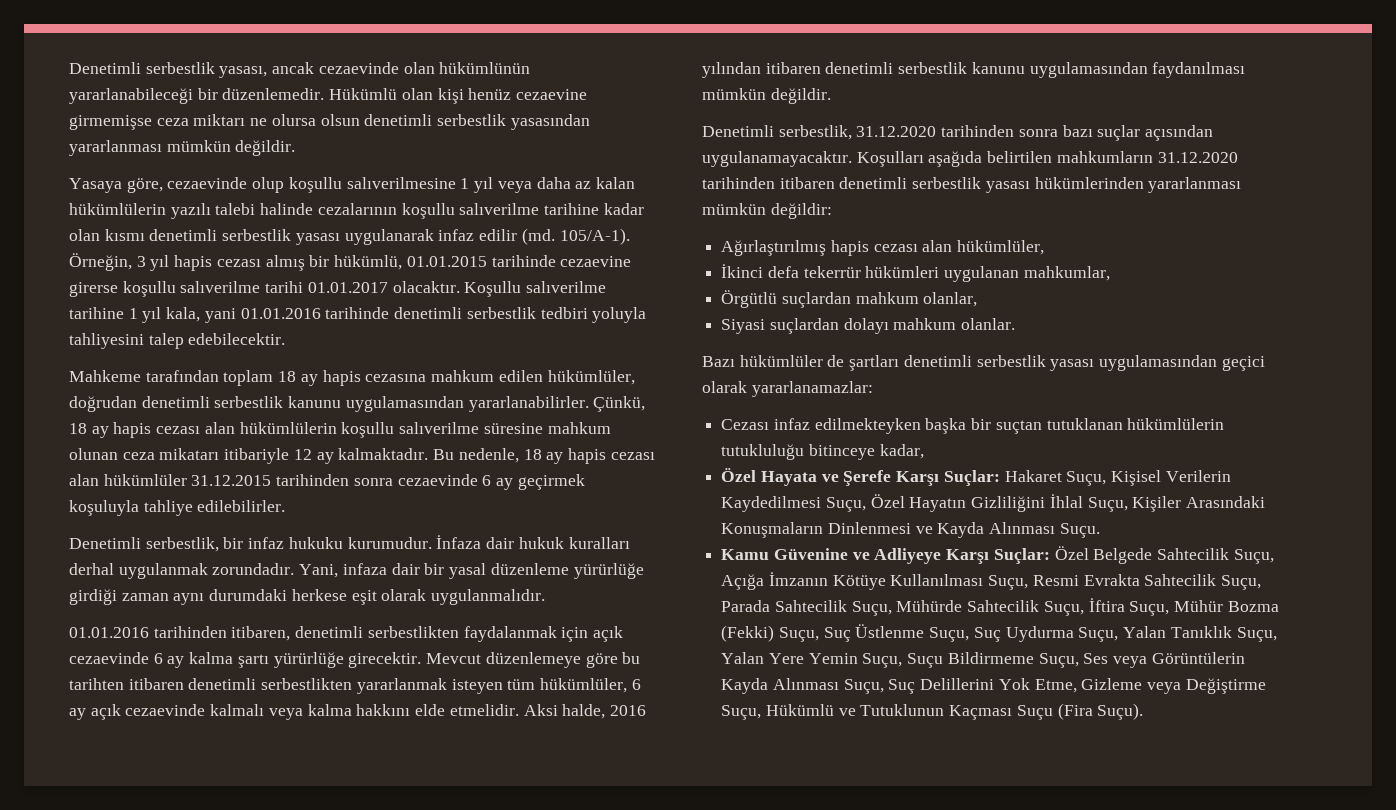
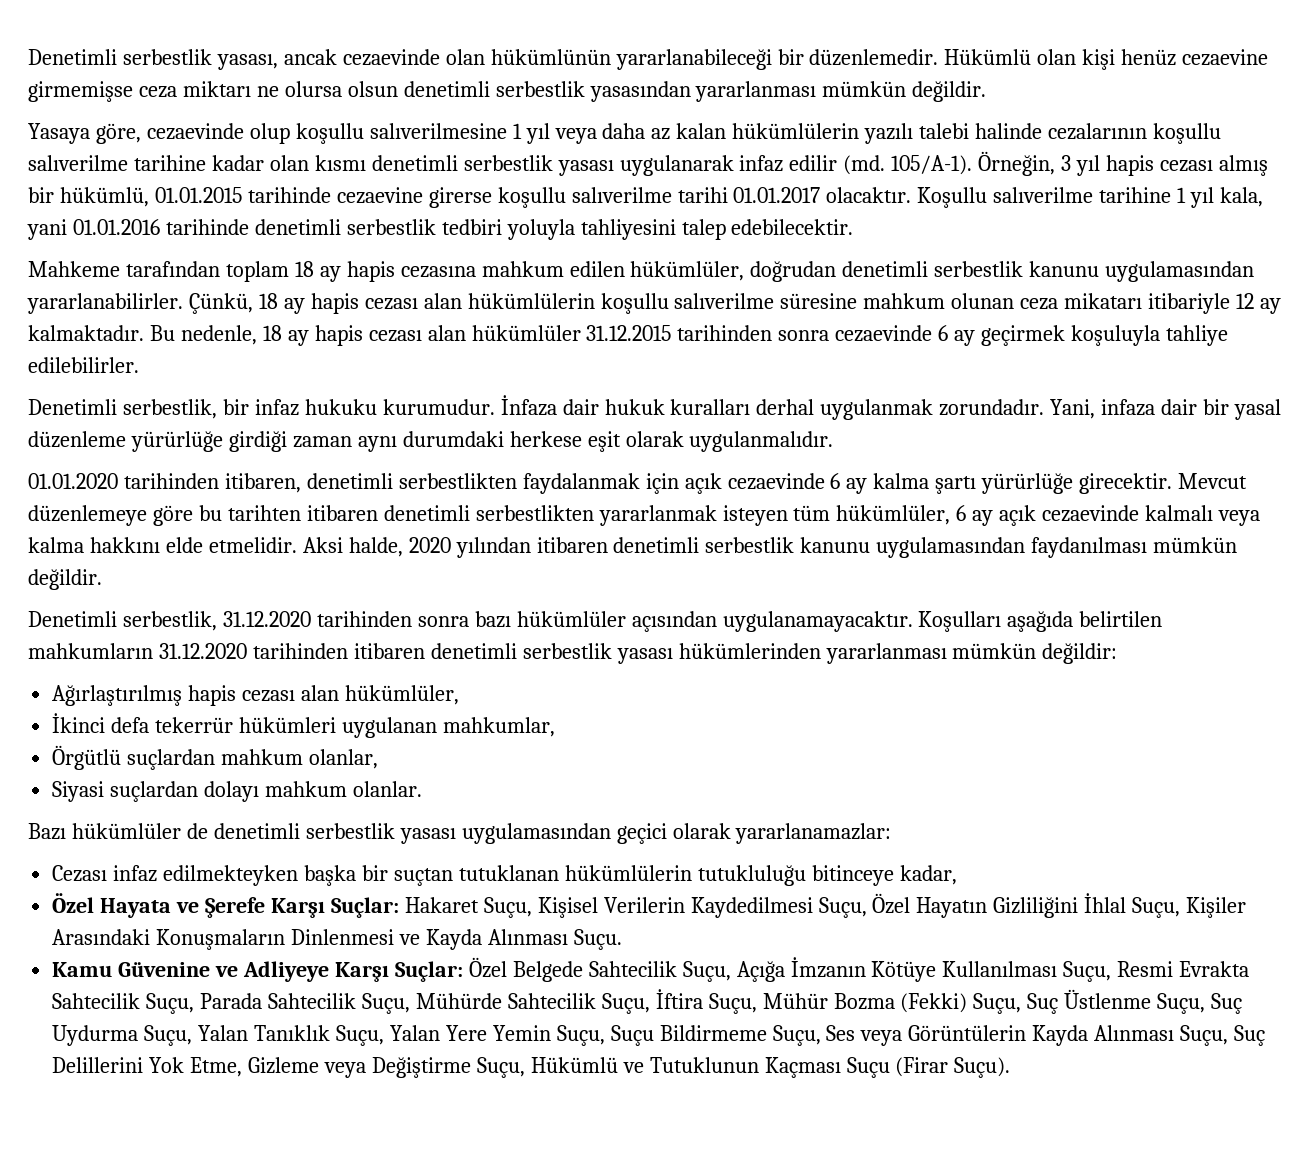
[69,627,149,638] 01.01.2016 -> [28,473,118,489] 01.01.2020
[609,705,646,716] 2016 -> [408,537,451,553] 2020
[1097,125,1141,141] suçlar -> [516,611,626,627] hükümlüler
[849,355,900,371] şartları -> (208, 831) none
[1057,703,1093,720] (Fira -> [895,1057,949,1077] (Firar

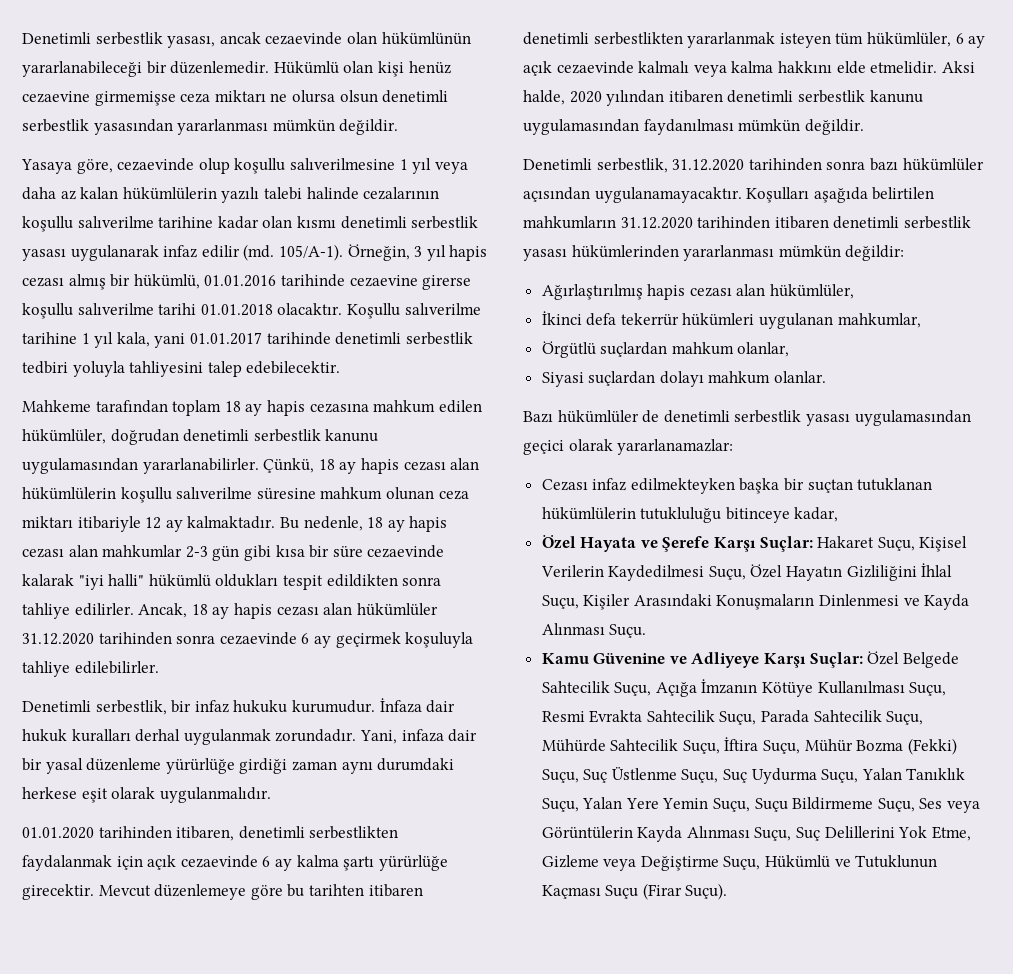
[154,187,242,203] 01.01.2015 -> [204,275,277,287] 01.01.2016
[733,187,821,203] 01.01.2017 -> [200,304,273,316] 01.01.2018
[72,219,160,235] 01.01.2016 -> [189,332,262,345] 01.01.2017
[1064,293,1143,309] mikatarı -> [22,516,73,528] miktarı
[471,325,672,341] hükümlüler 31.12.2015 -> [102,545,445,561] [22,574,442,590] [22,603,438,619] [22,633,94,645] mahkumlar 2-3 gün gibi kısa bir süre cezaevinde kalarak "iyi halli" hükümlü oldukları tespit edildikten sonra tahliye edilirler. Ancak, 18 ay hapis cezası alan hükümlüler 31.12.2020

